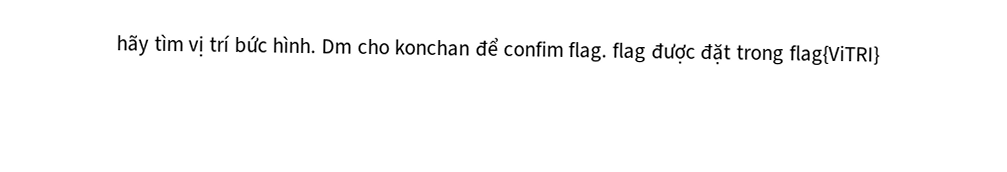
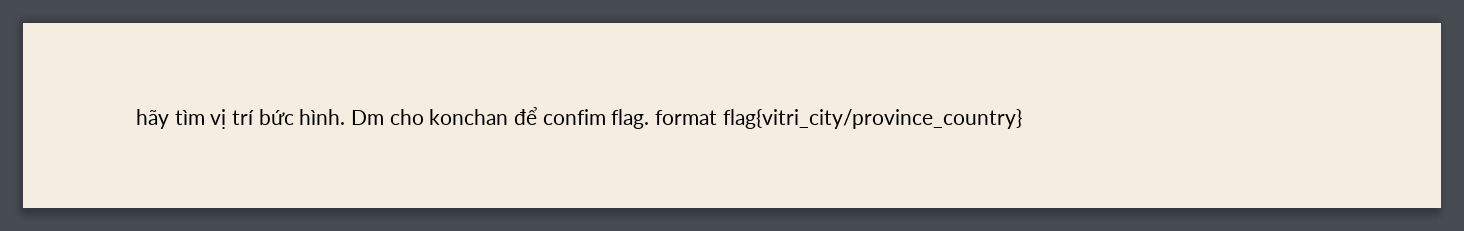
[612,42,880,67] flag được đặt trong flag{ViTRI} -> [655,109,1022,129] format flag{vitri_city/province_country}

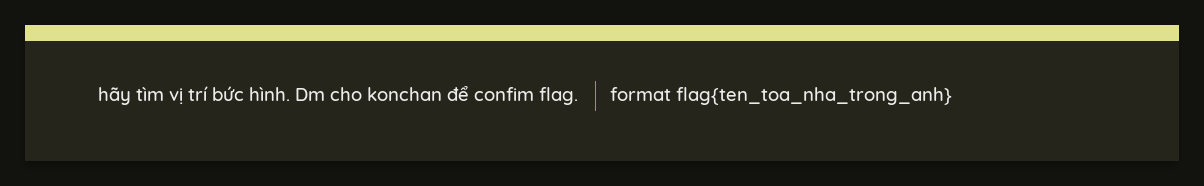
[722,109,1022,129] flag{vitri_city/province_country} -> [676,87,952,105] flag{ten_toa_nha_trong_anh}

